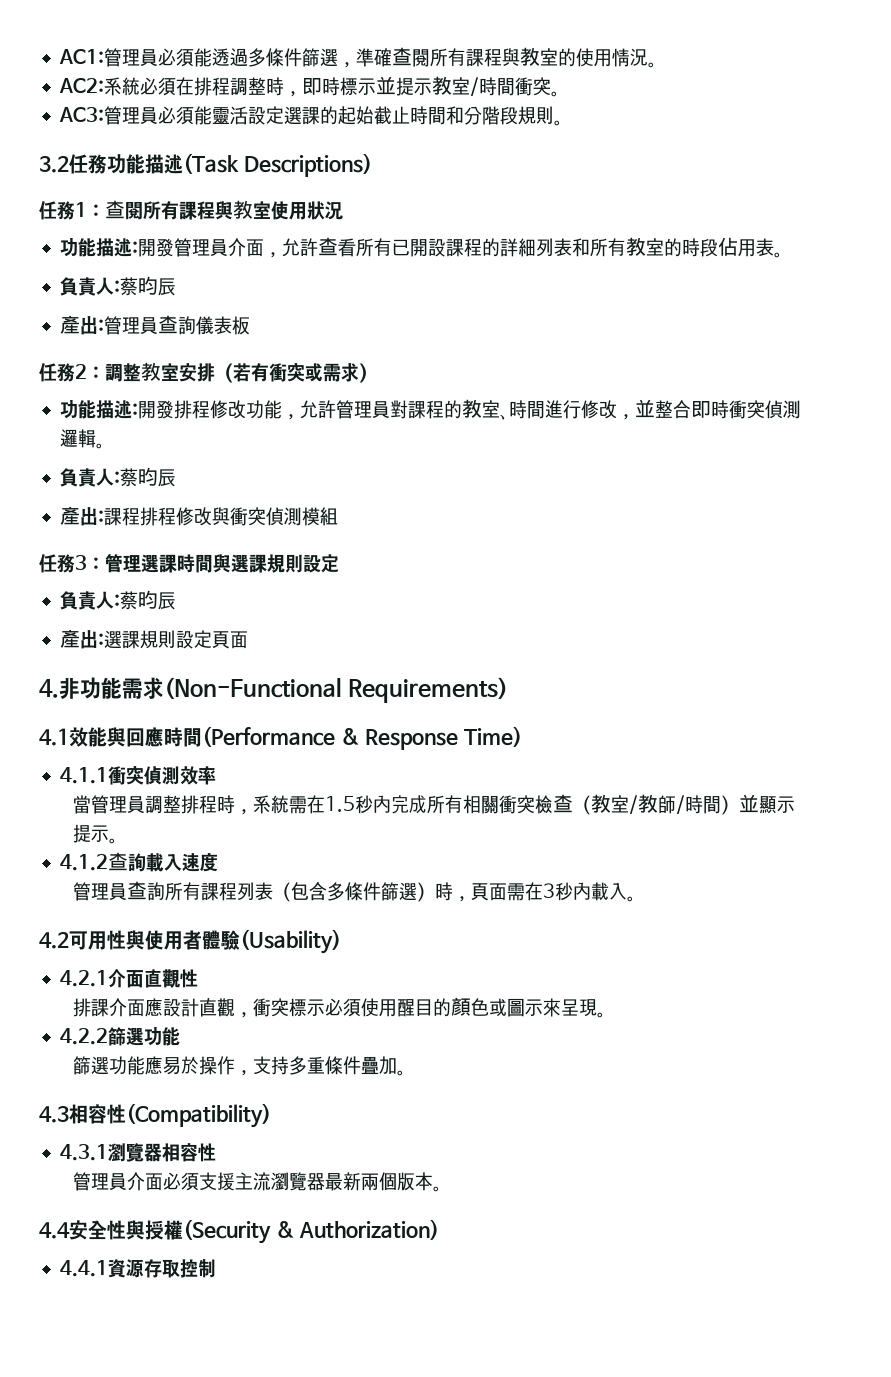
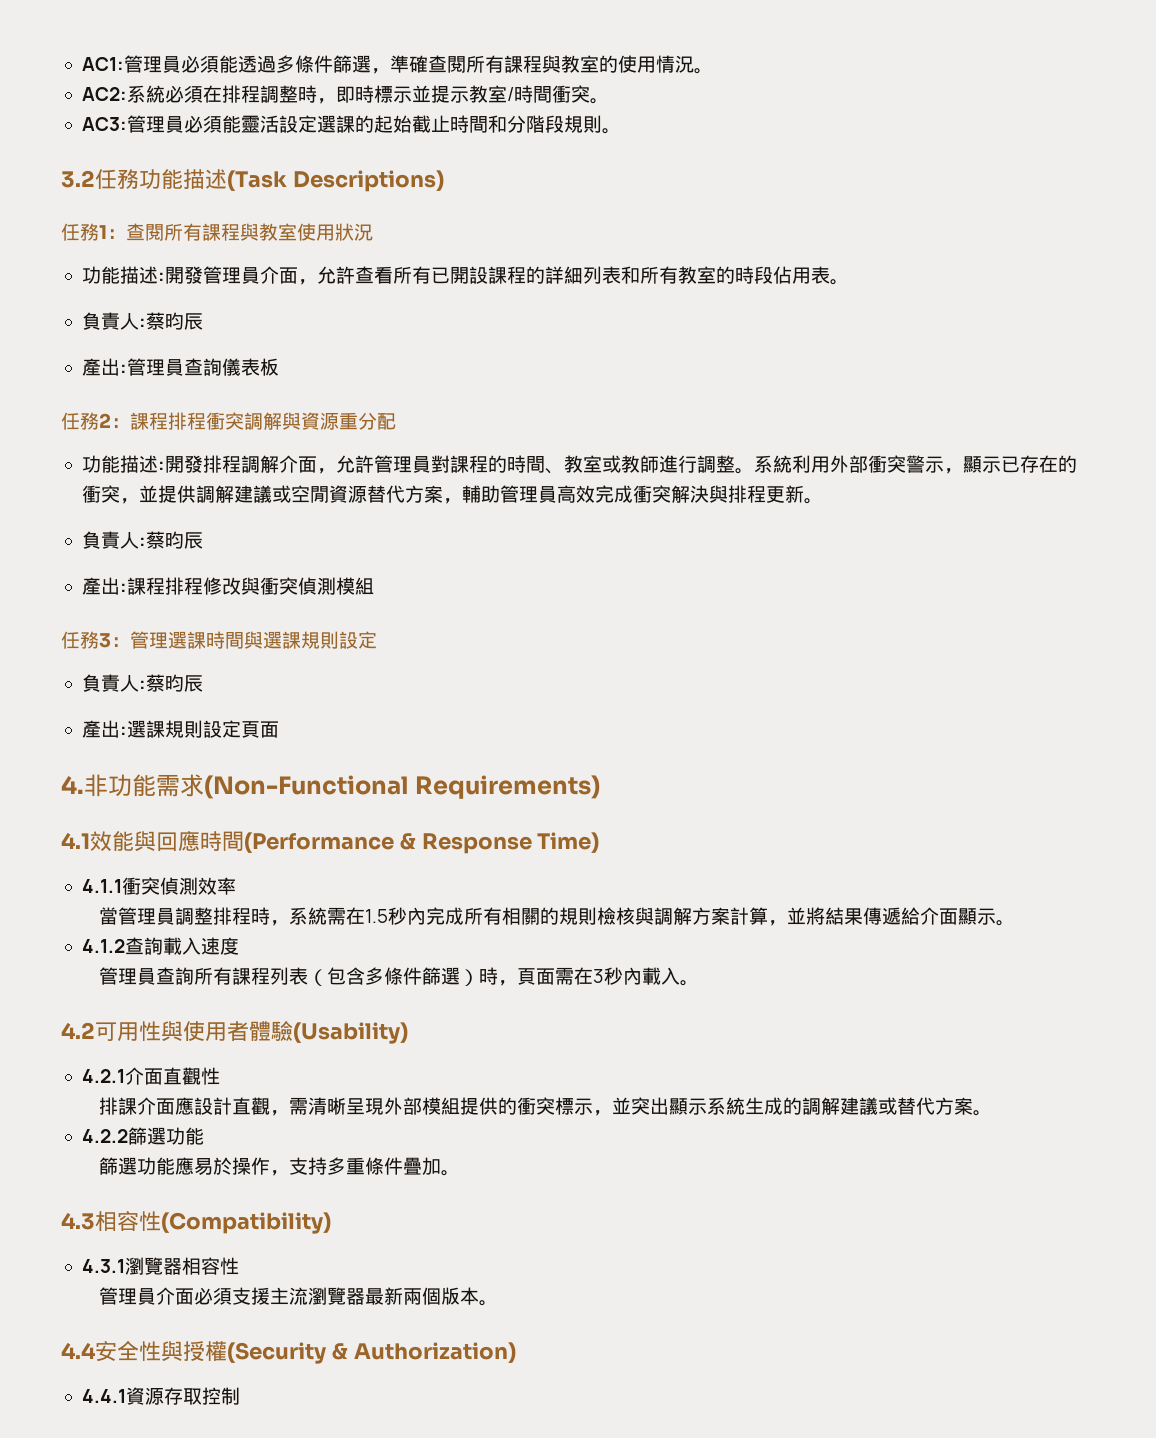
[105,362,377,383] 調整教室安排（若有衝突或需求） -> [130,412,396,430] 課程排程衝突調解與資源重分配
[210,400,283,419] 修改功能 -> [240,455,317,473] 調解介面
[462,399,802,420] [60,429,97,448] 教室、時間進行修改，並整合即時衝突偵測邏輯 -> [506,455,1077,474] [81,485,804,504] 時間、教室或教師進行調整。系統利用外部衝突警示，顯示已存在的衝突，並提供調解建議或空閒資源替代方案，輔助管理員高效完成衝突解決與排程更新
[499,794,796,815] [73,824,92,843] 衝突檢查（教室/教師/時間）並顯示提 -> [539,907,977,926] 的規則檢核與調解方案計算，並將結果傳遞給介面顯
[253,997,598,1017] 衝突標示必須使用醒目的顏色或圖示來呈現 -> [288,1097,973,1116] 需清晰呈現外部模組提供的衝突標示，並突出顯示系統生成的調解建議或替代方案

